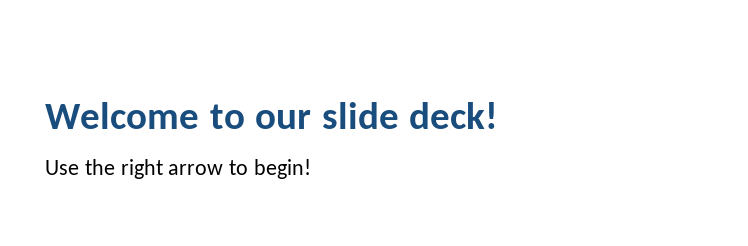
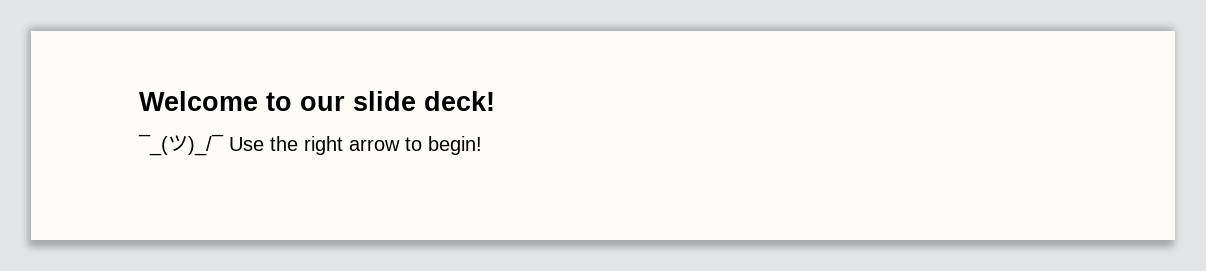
(499, 115) none -> [138,134,224,156] ¯_(ツ)_/¯

